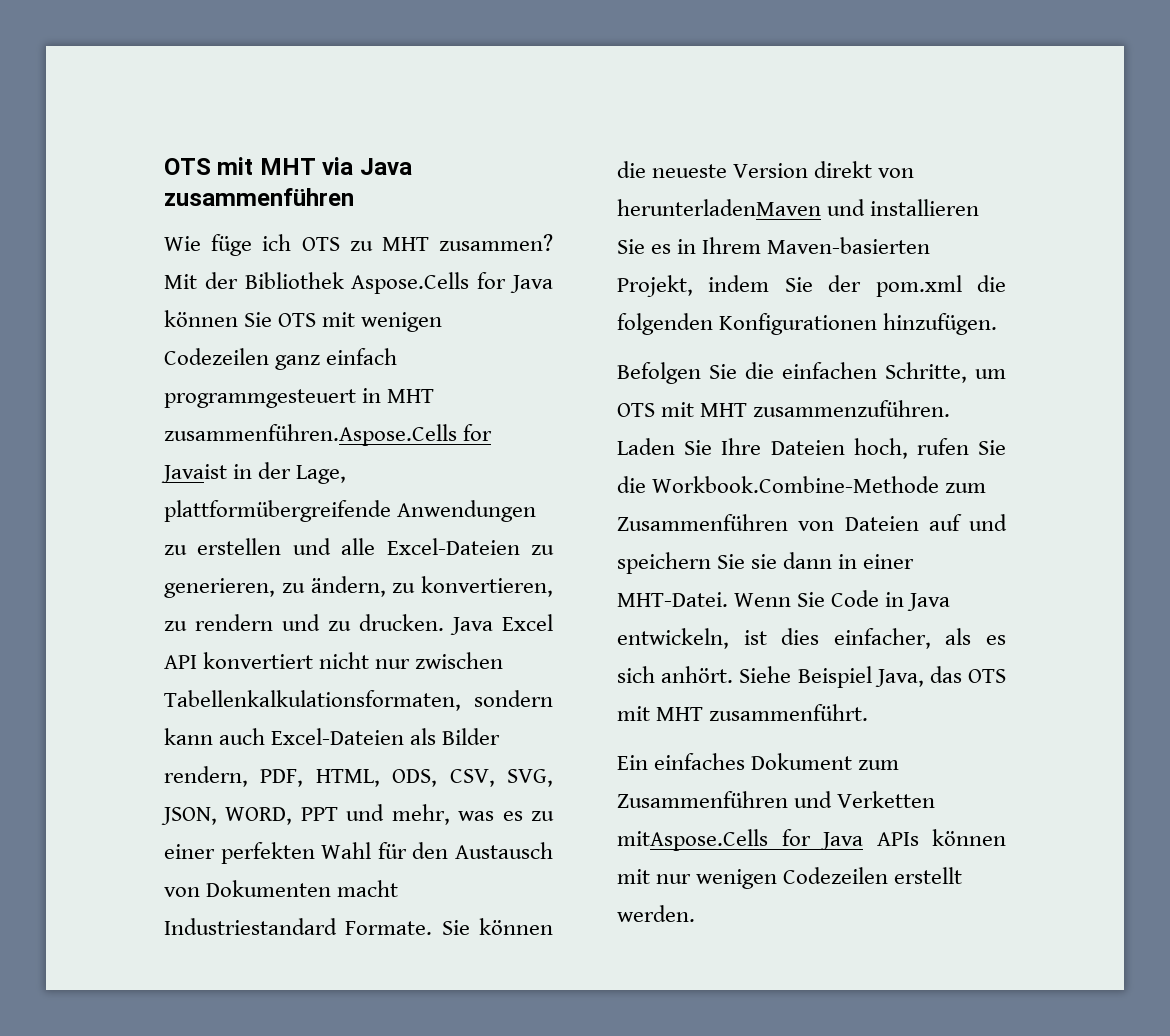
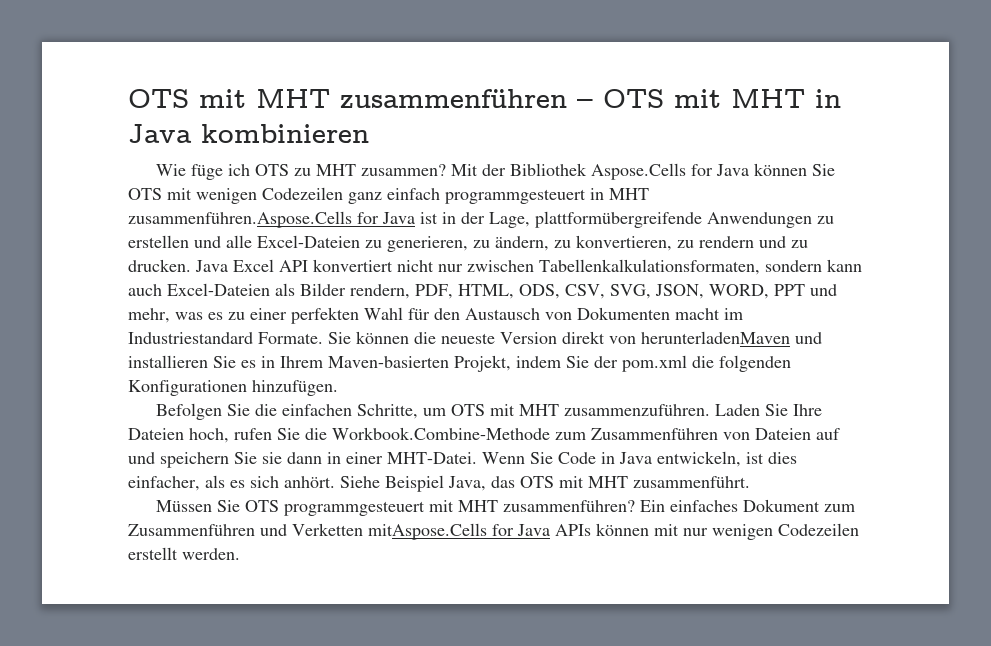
[164,157,412,175] [164,188,354,206] OTS mit MHT via Java zusammenführen -> [128,89,841,108] [128,124,369,143] OTS mit MHT zusammenführen – OTS mit MHT in Java kombinieren
[161,464,227,483] Javaist -> [382,212,438,224] Java ist
(399, 888) none -> [724,308,743,320] im
(869, 712) none -> [155,500,635,516] Müssen Sie OTS programmgesteuert mit MHT zusammenführen?

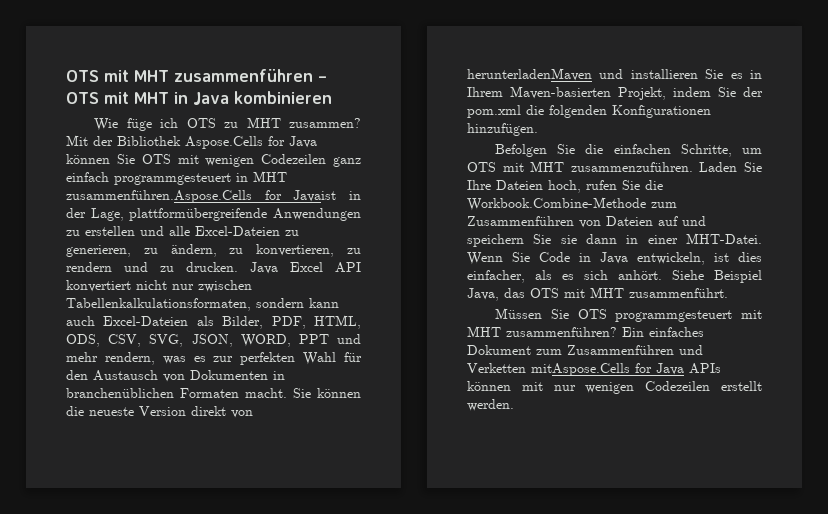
[382,212,438,224] Java ist -> [293,190,337,202] Javaist
[300,283,410,299] Bilder rendern, -> [222,316,264,329] Bilder,
[128,308,287,323] mehr, was es zu einer -> [66,352,234,365] mehr rendern, was es zur
[675,308,743,320] [128,332,323,344] macht im Industriestandard Formate. -> [273,371,285,380] [66,388,287,398] in branchenüblichen Formaten macht.

